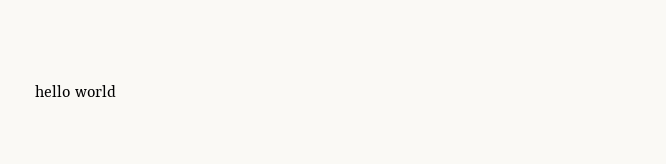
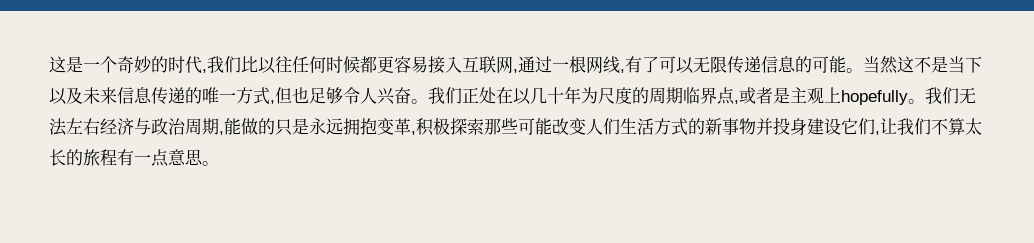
[35,85,116,97] hello world -> [49,56,982,74] [49,86,976,105] [49,117,982,136] [49,149,219,167] 这是一个奇妙的时代,我们比以往任何时候都更容易接入互联网,通过一根网线,有了可以无限传递信息的可能。当然这不是当下以及未来信息传递的唯一方式,但也足够令人兴奋。我们正处在以几十年为尺度的周期临界点,或者是主观上hopefully。我们无法左右经济与政治周期,能做的只是永远拥抱变革,积极探索那些可能改变人们生活方式的新事物并投身建设它们,让我们不算太长的旅程有一点意思。

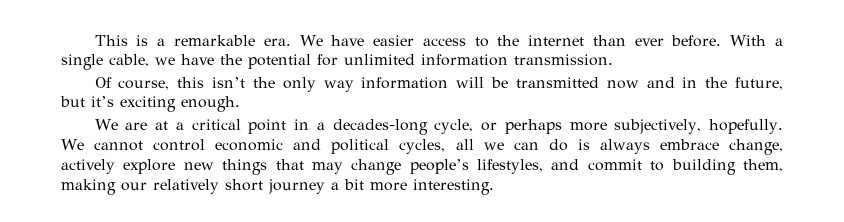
[49,56,982,74] [49,86,976,105] [49,117,982,136] [49,149,219,167] 这是一个奇妙的时代,我们比以往任何时候都更容易接入互联网,通过一根网线,有了可以无限传递信息的可能。当然这不是当下以及未来信息传递的唯一方式,但也足够令人兴奋。我们正处在以几十年为尺度的周期临界点,或者是主观上hopefully。我们无法左右经济与政治周期,能做的只是永远拥抱变革,积极探索那些可能改变人们生活方式的新事物并投身建设它们,让我们不算太长的旅程有一点意思。 -> [94,35,784,47] [61,54,613,70] [94,77,784,92] [60,96,240,112] [94,119,784,135] [61,139,783,155] [61,159,783,175] [61,179,494,195] This is a remarkable era. We have easier access to the internet than ever before. With a single cable, we have the potential for unlimited information transmission. // Of course, this isn’t the only way information will be transmitted now and in the future, but it’s exciting enough. // We are at a critical point in a decades-long cycle, or perhaps more subjectively, hopefully. We cannot control economic and political cycles, all we can do is always embrace change, actively explore new things that may change people’s lifestyles, and commit to building them, making our relatively short journey a bit more interesting.

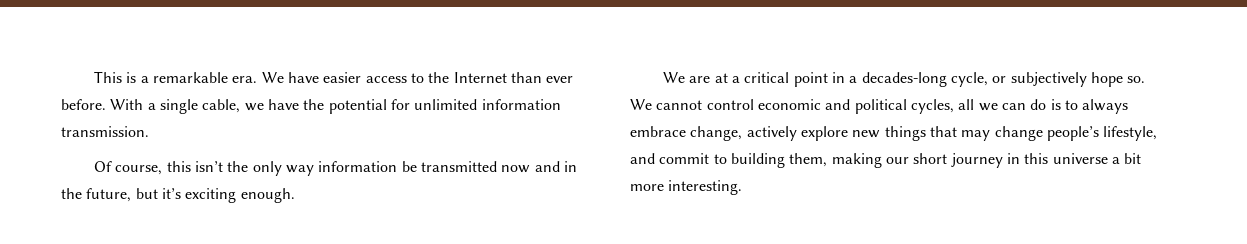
[528,35,585,46] internet -> [453,72,507,83] Internet
[456,77,485,88] will -> (398, 166) none
[504,119,784,134] perhaps more subjectively, hopefully. -> [1010,72,1146,87] subjectively hope so.
(590, 144) none -> [1064,100,1078,110] to
[477,159,544,174] lifestyles, -> [1103,126,1158,141] lifestyle,
[153,179,219,194] relatively -> (909, 160) none
(325, 186) none -> [1006,153,1108,164] in this universe

